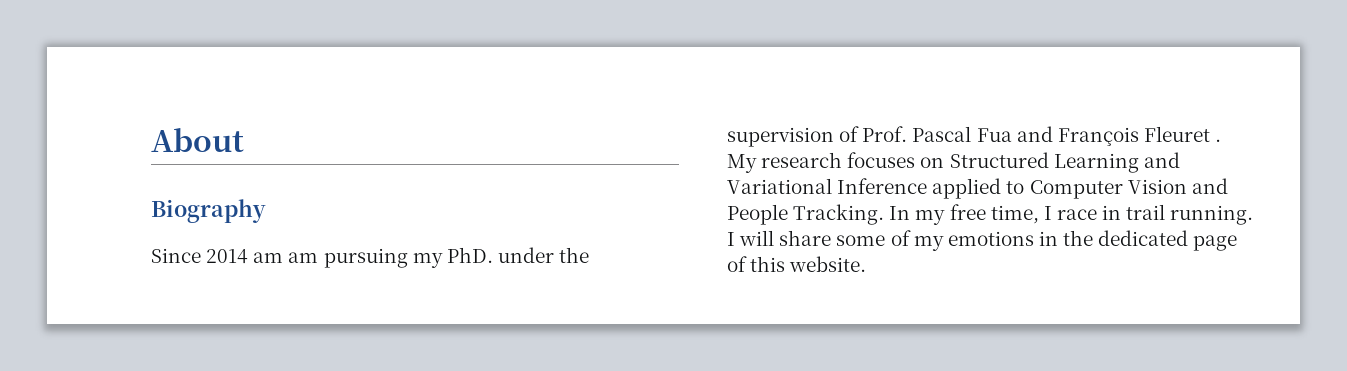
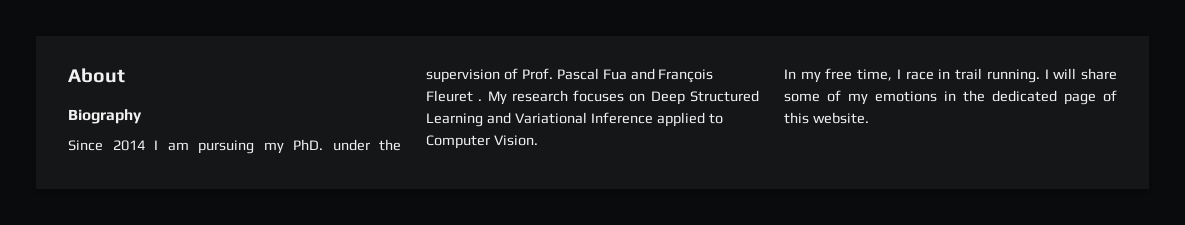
[253,252,284,263] am -> [154,140,158,150] I
(945, 162) none -> [650,91,685,105] Deep
[1127,178,1228,194] [727,204,885,225] Vision and People Tracking. -> [493,135,538,146] Vision. //

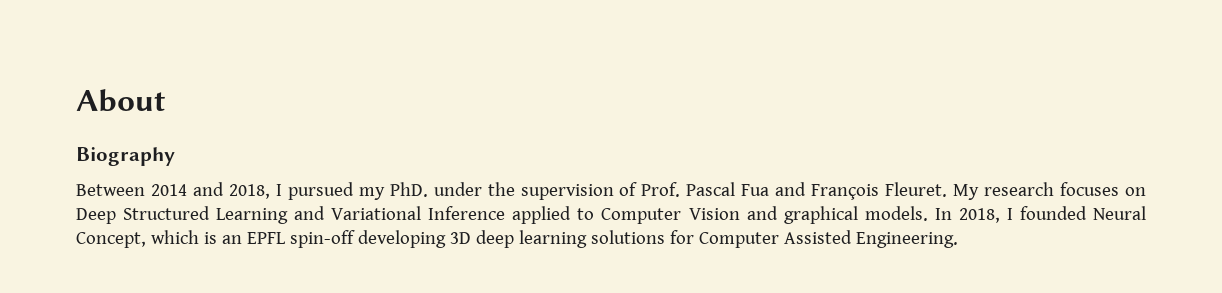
[68,140,254,154] Since 2014 I am pursuing -> [76,182,354,200] Between 2014 and 2018, I pursued
[426,90,483,102] Fleuret . -> [885,182,948,197] Fleuret.
[493,135,538,146] [784,68,1117,83] [784,90,1117,105] [784,112,869,124] Vision. // In my free time, I race in trail running. I will share some of my emotions in the dedicated page of this website. -> [688,206,1146,224] [76,230,958,248] Vision and graphical models. In 2018, I founded Neural Concept, which is an EPFL spin-off developing 3D deep learning solutions for Computer Assisted Engineering.

